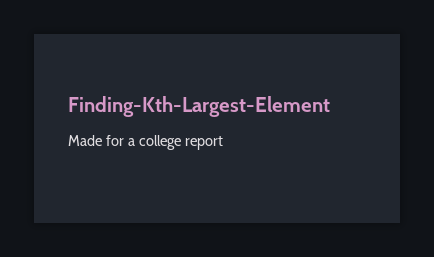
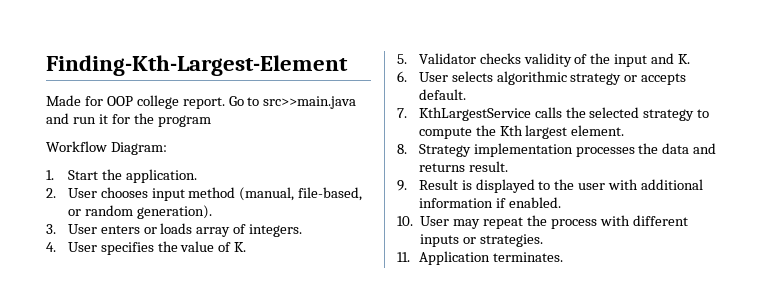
[127,135,223,150] a college report -> [106,95,357,109] [46,113,211,127] [46,141,167,155] [46,169,197,183] [46,187,363,201] [67,205,212,219] [46,223,303,237] [46,241,247,255] [397,53,691,67] [397,71,687,85] [418,89,466,100] [397,107,710,121] [418,125,625,139] [397,143,717,157] [418,161,508,172] [397,179,704,193] [418,197,561,208] [397,215,688,229] [420,234,544,247] [397,251,563,265] OOP college report. Go to src>>main.java and run it for the program // Workflow Diagram: // 1. Start the application. // 2. User chooses input method (manual, file-based, or random generation). // 3. User enters or loads array of integers. // 4. User specifies the value of K. // 5. Validator checks validity of the input and K. // 6. User selects algorithmic strategy or accepts default. // 7. KthLargestService calls the selected strategy to compute the Kth largest element. // 8. Strategy implementation processes the data and returns result. // 9. Result is displayed to the user with additional information if enabled. // 10. User may repeat the process with different inputs or strategies. // 11. Application terminates.

